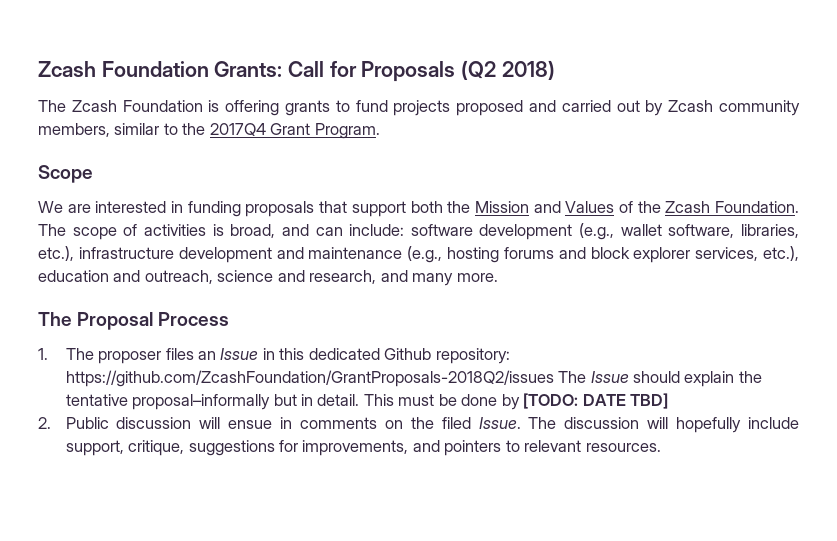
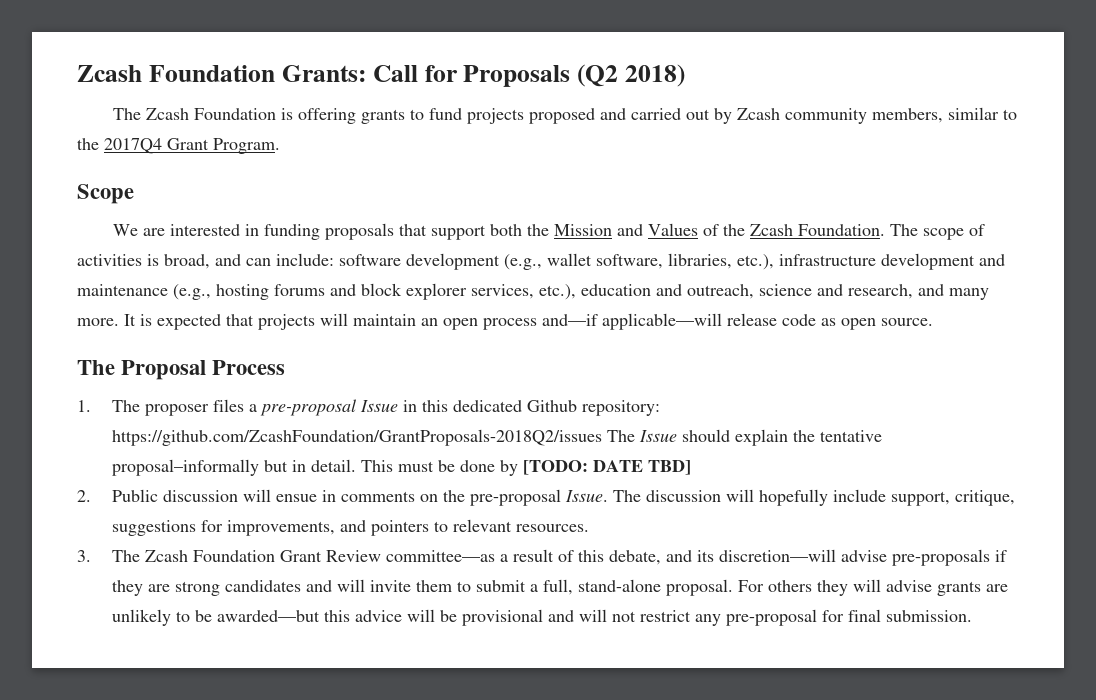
(498, 277) none -> [124,313,933,330] It is expected that projects will maintain an open process and—if applicable—will release code as open source.
[197,351,216,360] an -> [249,399,358,416] a pre-proposal
[441,417,471,429] filed -> [470,489,562,506] pre-proposal
(661, 447) none -> [77,549,1008,566] [112,579,1009,596] [112,609,973,626] // 3. The Zcash Foundation Grant Review committee—as a result of this debate, and its discretion—will advise pre-proposals if they are strong candidates and will invite them to submit a full, stand-alone proposal. For others they will advise grants are unlikely to be awarded—but this advice will be provisional and will not restrict any pre-proposal for final submission.

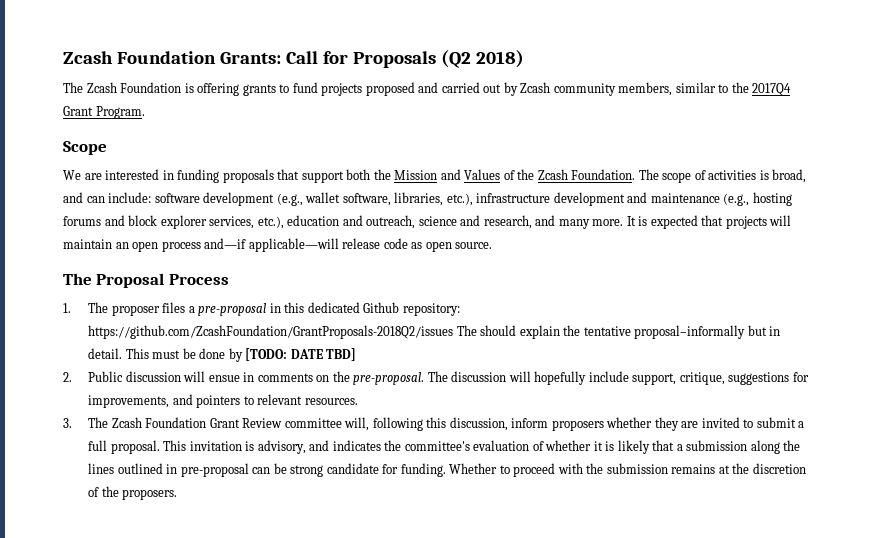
[360,400,399,412] Issue -> (267, 309) none
[639,430,678,442] Issue -> (477, 330) none
[470,489,609,506] pre-proposal Issue. -> [353,372,425,385] pre-proposal.
[386,549,1008,566] [112,579,1009,596] [112,609,973,626] committee—as a result of this debate, and its discretion—will advise pre-proposals if they are strong candidates and will invite them to submit a full, stand-alone proposal. For others they will advise grants are unlikely to be awarded—but this advice will be provisional and will not restrict any pre-proposal for final submission. -> [284,417,805,431] [88,440,801,454] [88,463,806,477] [88,486,178,500] committee will, following this discussion, inform proposers whether they are invited to submit a full proposal. This invitation is advisory, and indicates the committee's evaluation of whether it is likely that a submission along the lines outlined in pre-proposal can be strong candidate for funding. Whether to proceed with the submission remains at the discretion of the proposers.

